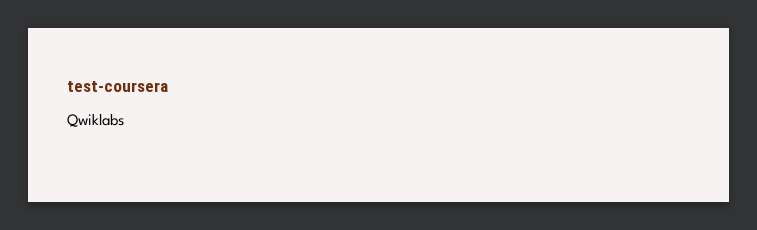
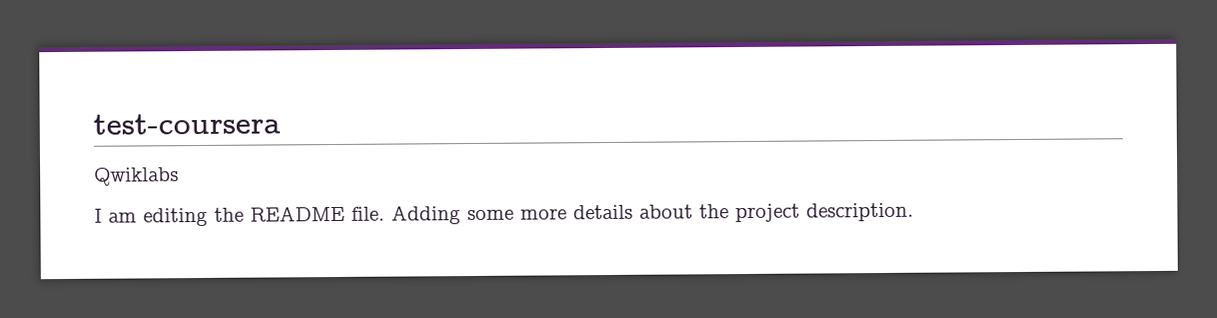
(124, 120) none -> [94,202,914,227] // I am editing the README file. Adding some more details about the project description.

